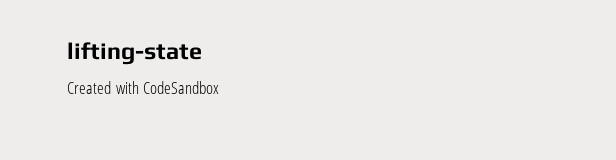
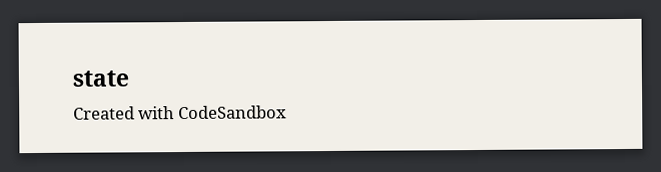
[67,42,202,65] lifting-state -> [72,70,129,87] state

